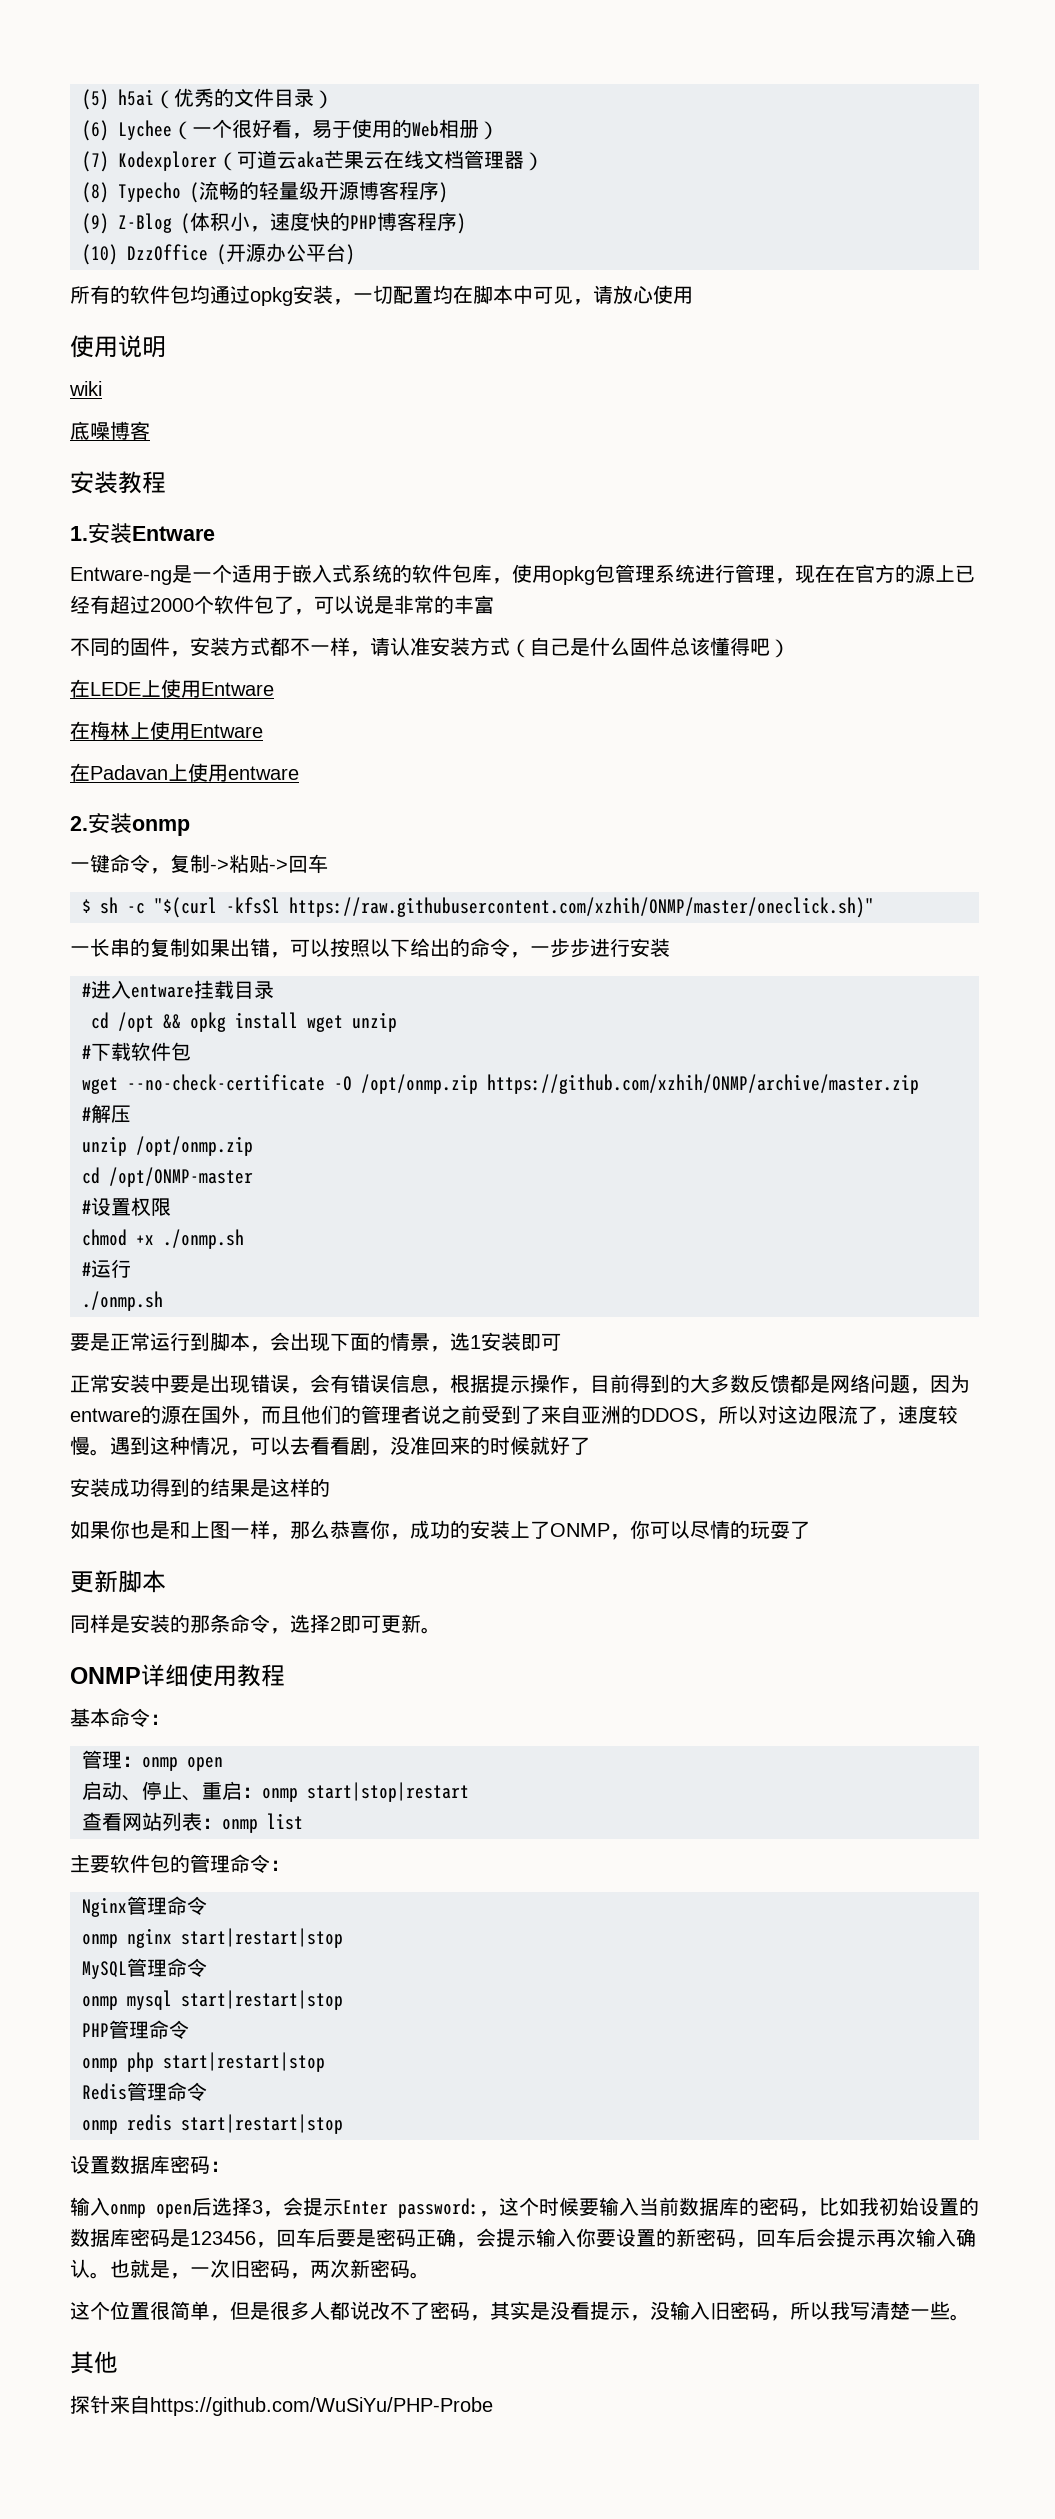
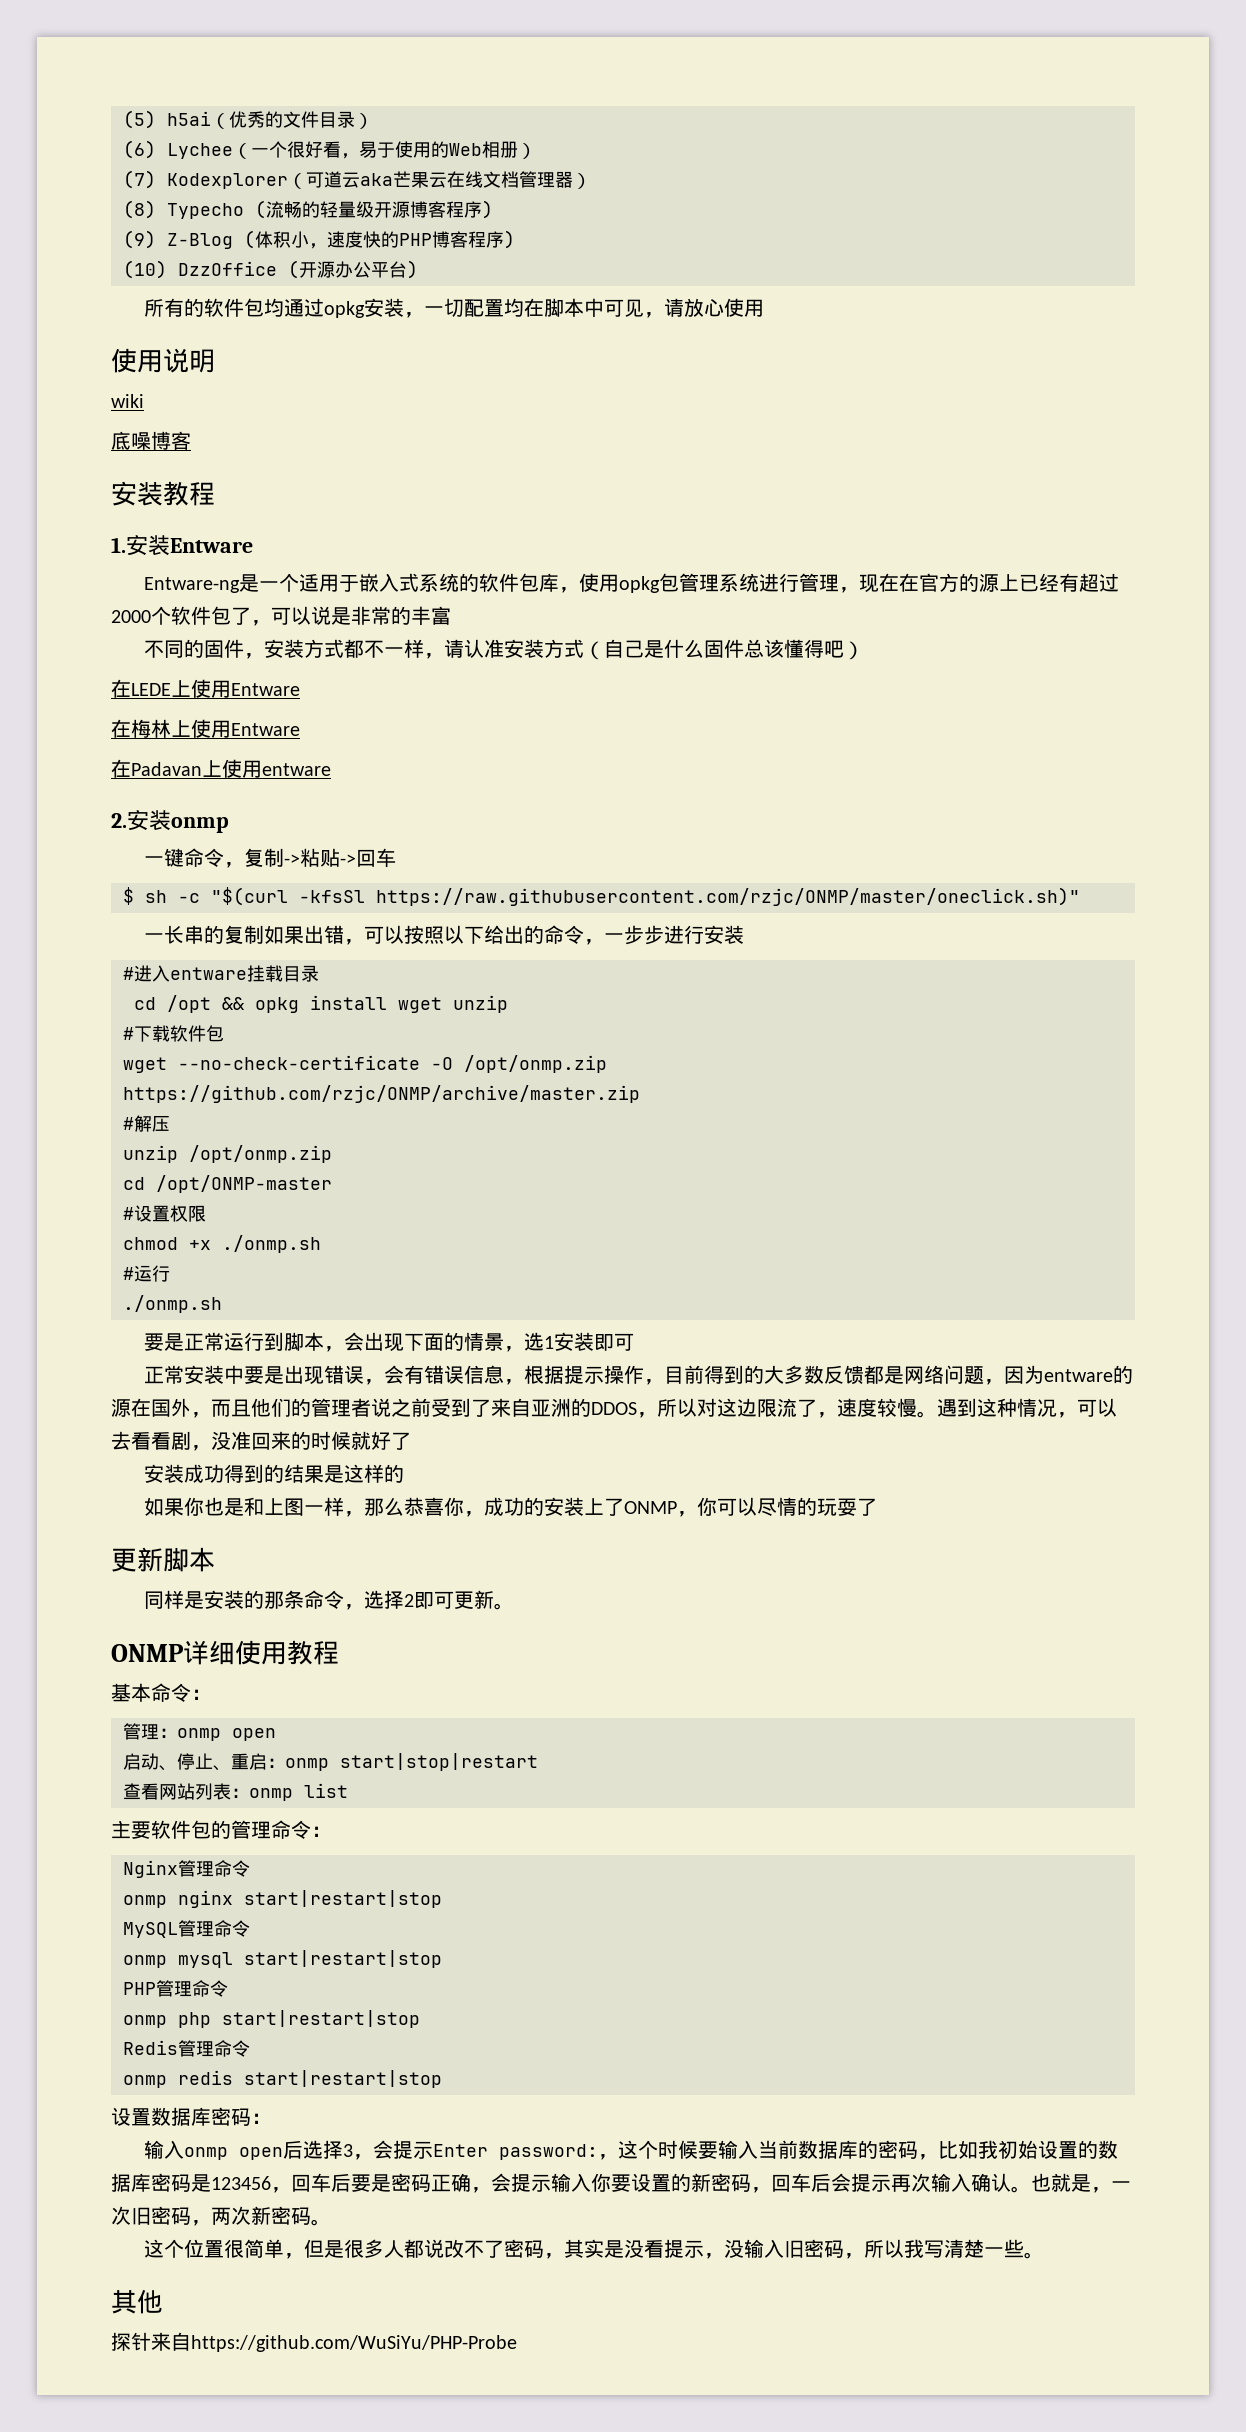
[289,897,874,918] https://raw.githubusercontent.com/xzhih/ONMP/master/oneclick.sh)" -> [376,887,1080,906] https://raw.githubusercontent.com/rzjc/ONMP/master/oneclick.sh)"
[487,1074,919,1094] https://github.com/xzhih/ONMP/archive/master.zip -> [123,1085,640,1103] https://github.com/rzjc/ONMP/archive/master.zip

